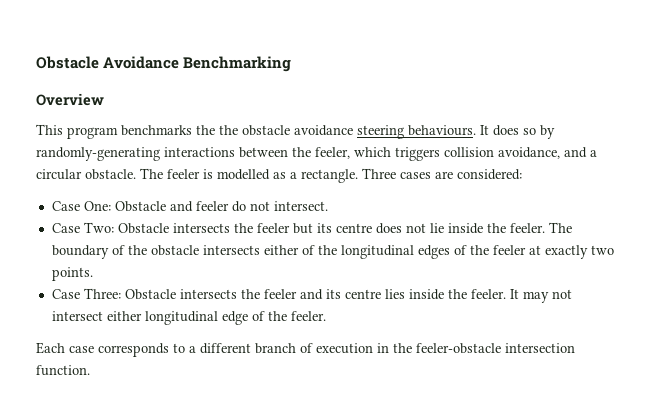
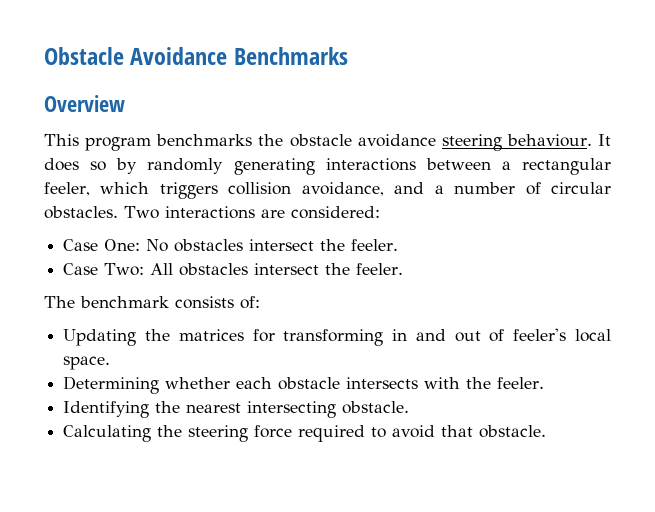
[183,56,292,72] Benchmarking -> [233,47,348,65] Benchmarks
[219,125,238,135] the -> (284, 140) none
[408,125,476,136] behaviours. -> [506,134,592,147] behaviour.
[36,147,311,161] randomly-generating interactions between the -> [147,158,611,175] randomly generating interactions between a rectangular
[36,168,522,183] [51,201,328,212] [51,222,572,234] [51,245,614,259] [51,267,93,281] [51,288,572,303] [51,311,326,325] [36,342,575,357] [36,365,90,376] circular obstacle. The feeler is modelled as a rectangle. Three cases are considered: // Case One: Obstacle and feeler do not intersect. // Case Two: Obstacle intersects the feeler but its centre does not lie inside the feeler. The boundary of the obstacle intersects either of the longitudinal edges of the feeler at exactly two points. // Case Three: Obstacle intersects the feeler and its centre lies inside the feeler. It may not intersect either longitudinal edge of the feeler. // Each case corresponds to a different branch of execution in the feeler-obstacle intersection function. -> [454,182,611,195] [44,206,380,219] [63,239,399,252] [63,263,404,276] [44,296,260,309] [63,328,611,346] [63,356,111,370] [63,376,545,394] [63,401,410,418] [63,425,547,442] number of circular obstacles. Two interactions are considered: // Case One: No obstacles intersect the feeler. // Case Two: All obstacles intersect the feeler. // The benchmark consists of: // Updating the matrices for transforming in and out of feeler's local space. // Determining whether each obstacle intersects with the feeler. // Identifying the nearest intersecting obstacle. // Calculating the steering force required to avoid that obstacle.

